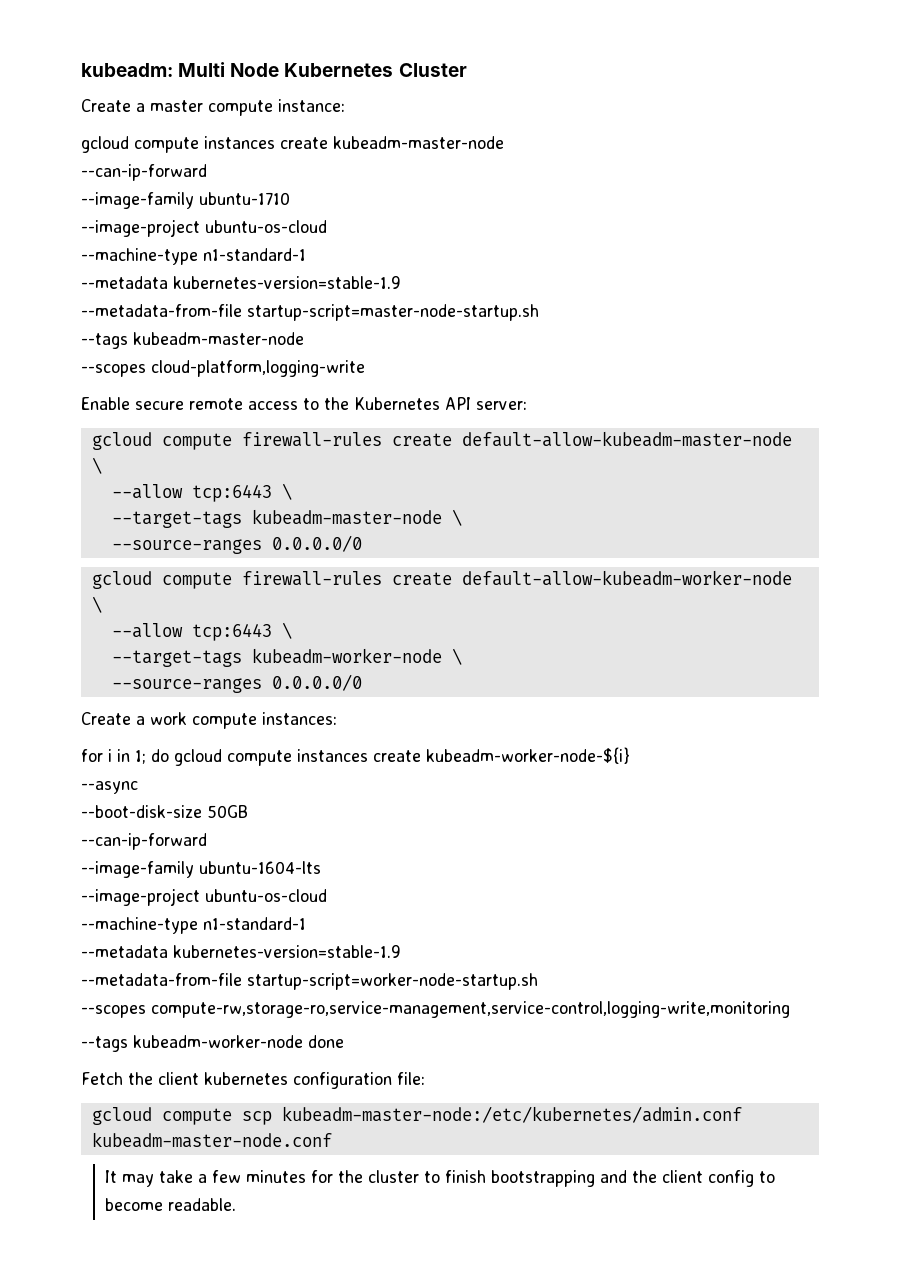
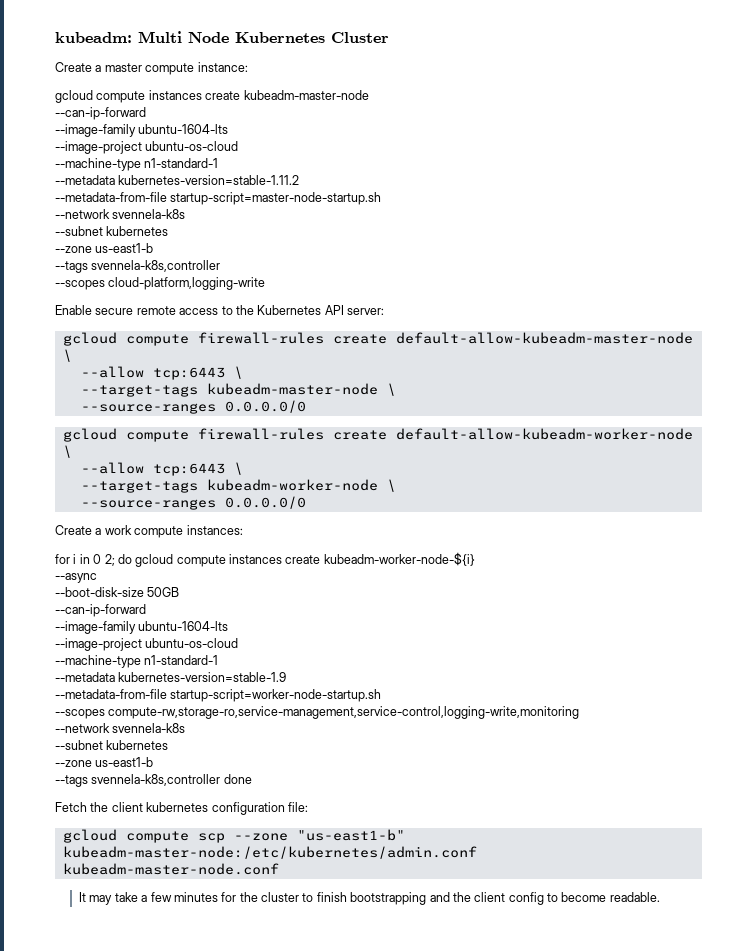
[199,192,290,205] [81,219,327,237] [81,248,306,265] [81,276,401,289] ubuntu-1710 // --image-project ubuntu-os-cloud // --machine-type n1-standard-1 // --metadata kubernetes-version=stable-1.9 -> [138,124,229,134] [55,141,239,154] [55,158,219,171] [55,175,300,185] ubuntu-1604-lts // --image-project ubuntu-os-cloud // --machine-type n1-standard-1 // --metadata kubernetes-version=stable-1.11.2
[81,332,304,349] // --tags kubeadm-master-node -> [55,209,186,219] [55,226,169,236] [55,243,154,253] [55,260,221,273] // --network svennela-k8s // --subnet kubernetes // --zone us-east1-b // --tags svennela-k8s,controller
[135,750,146,764] 1; -> [93,554,115,566] 0 2;
[81,1035,303,1052] // --tags kubeadm-worker-node -> [55,723,186,733] [55,740,169,750] [55,757,154,767] [55,774,221,787] // --network svennela-k8s // --subnet kubernetes // --zone us-east1-b // --tags svennela-k8s,controller
(272, 1118) none -> [233,829,405,841] --zone "us-east1-b"

